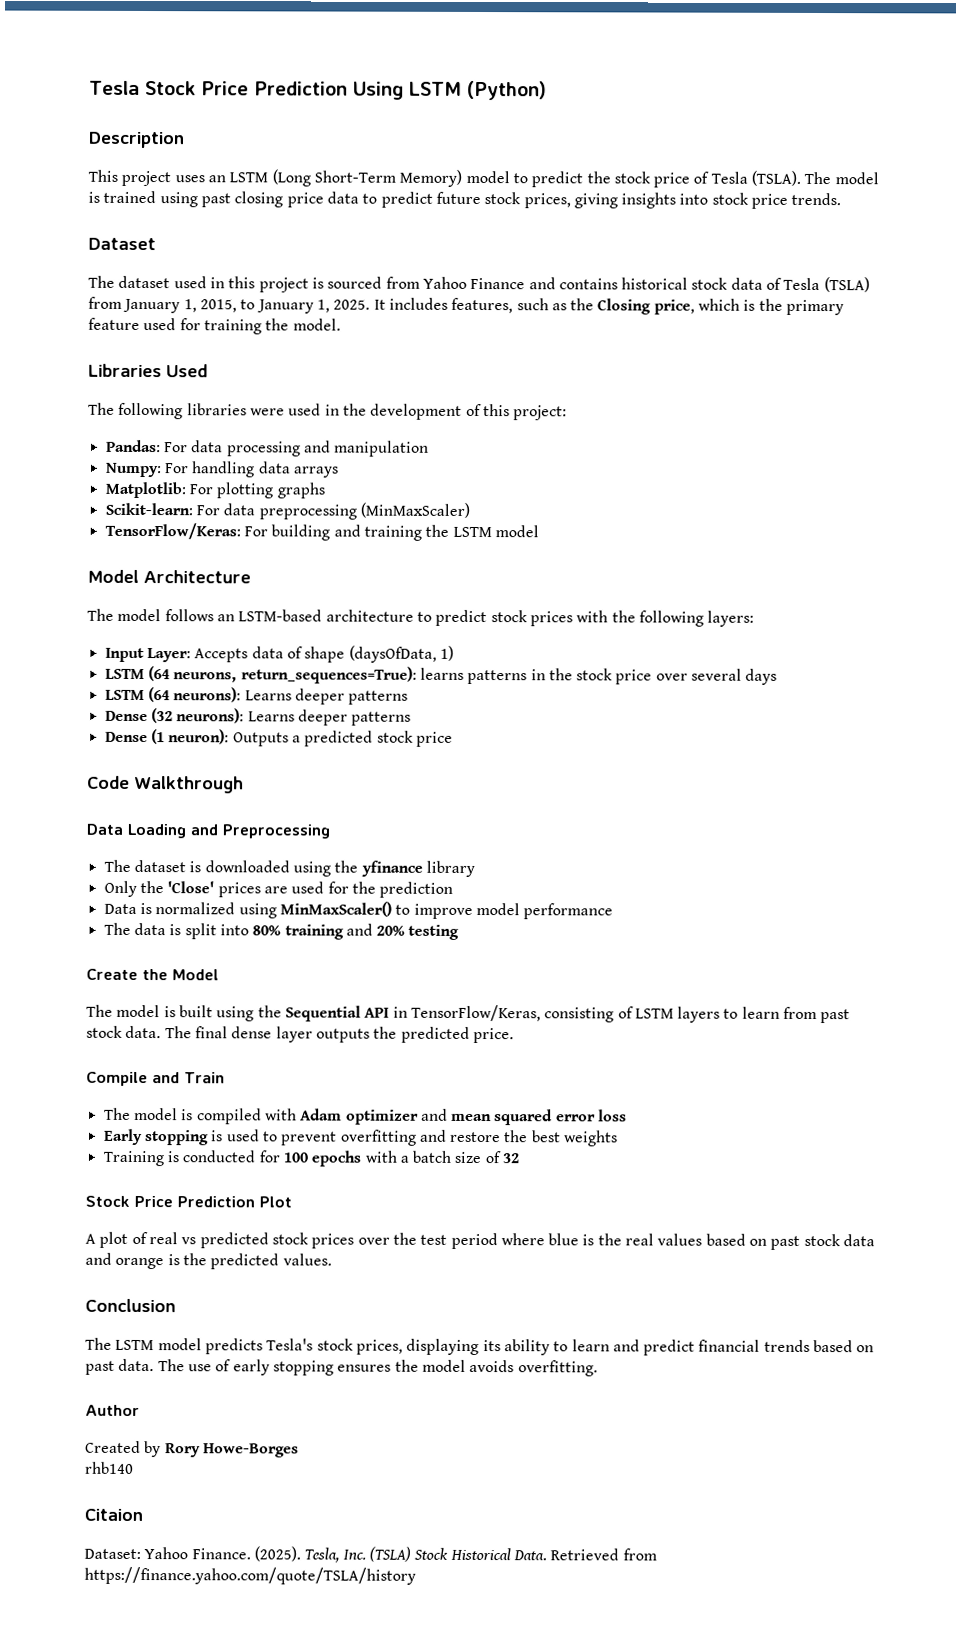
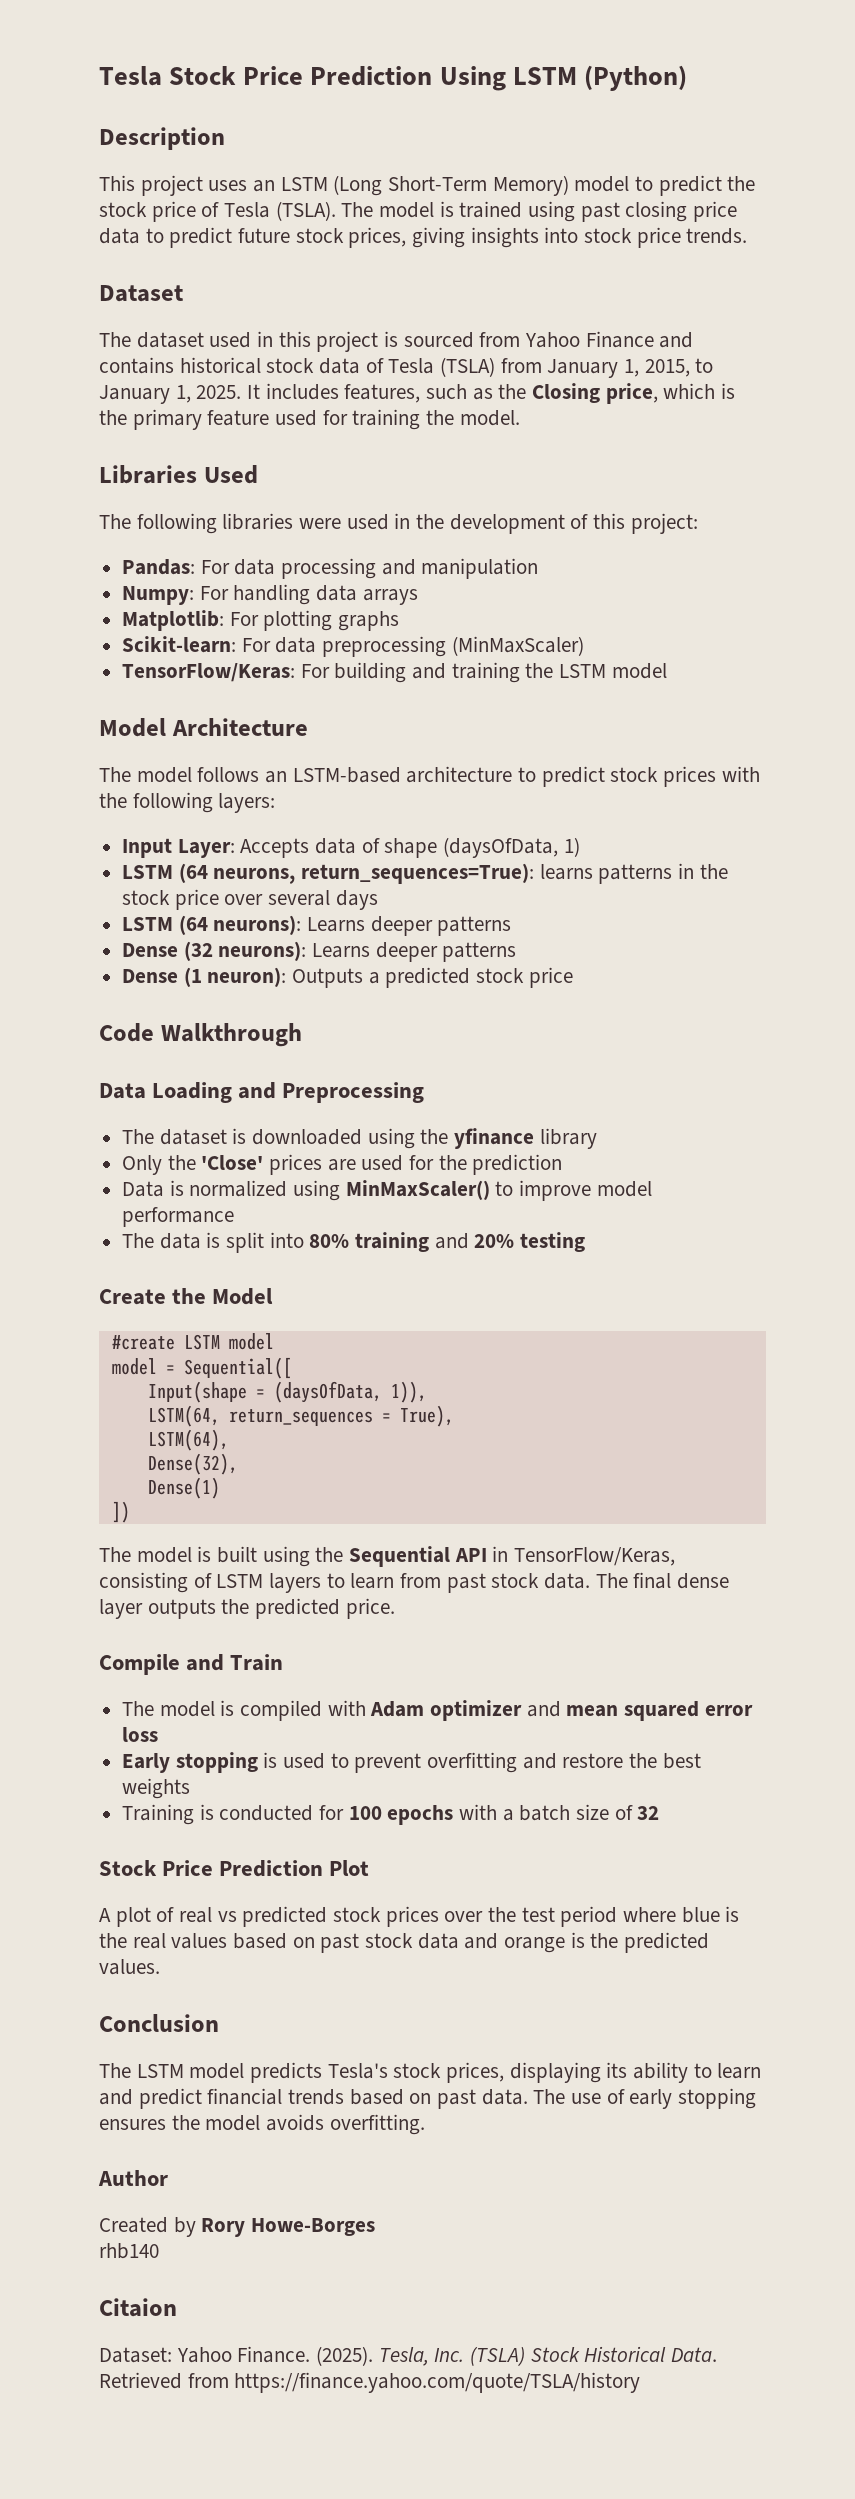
(219, 975) none -> [111,1333,274,1350] [111,1357,292,1379] [147,1381,427,1403] [147,1405,454,1427] [147,1429,229,1451] [147,1453,238,1475] [147,1477,220,1499] [111,1501,130,1523] // #create LSTM model // model = Sequential([ // Input(shape = (daysOfData, 1)), // LSTM(64, return_sequences = True), // LSTM(64), // Dense(32), // Dense(1) // ])

